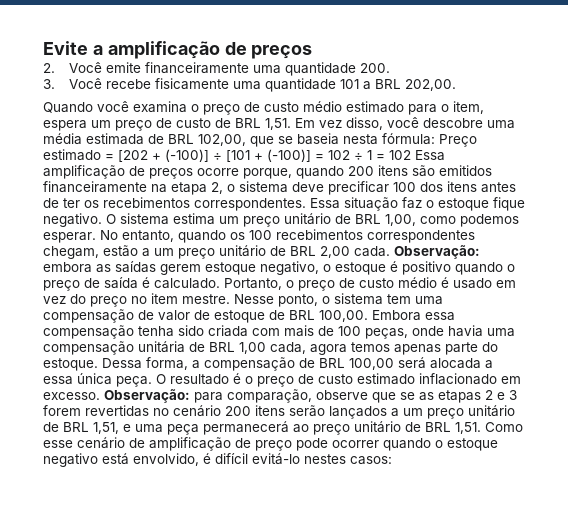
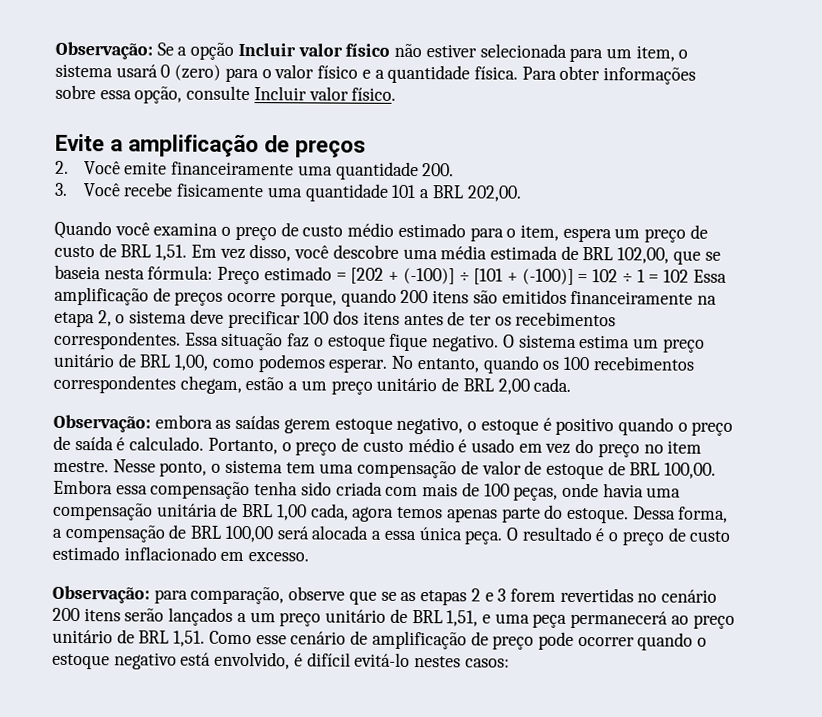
(43, 48) none -> [55,41,689,63] [55,63,697,85] [55,84,397,104] Observação: Se a opção Incluir valor físico não estiver selecionada para um item, o sistema usará 0 (zero) para o valor físico e a quantidade física. Para obter informações sobre essa opção, consulte Incluir valor físico. //
(390, 251) none -> (572, 384) //
(100, 396) none -> (310, 557) //

